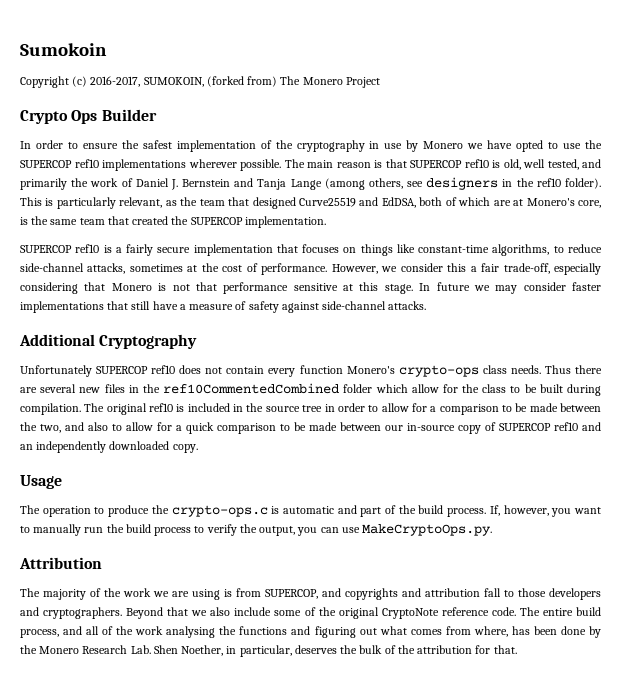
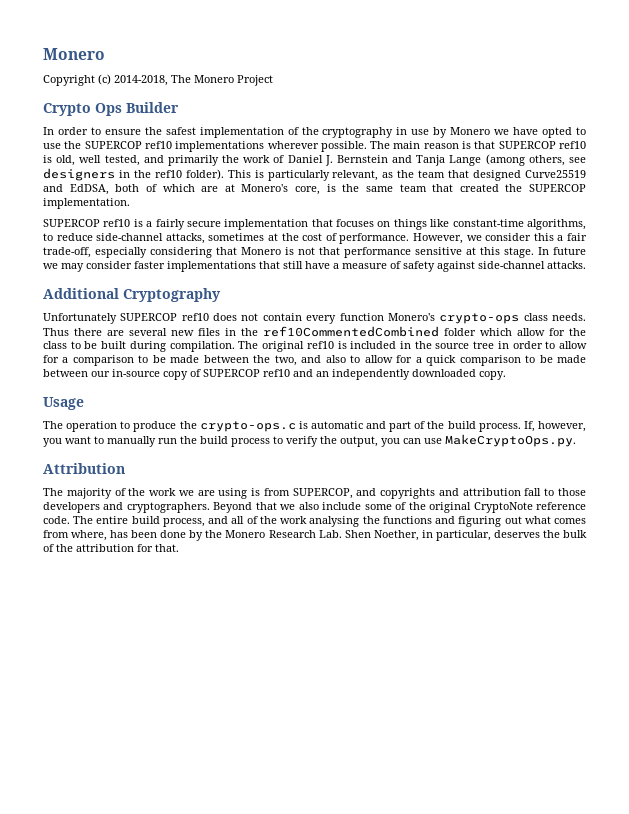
[20,43,107,56] Sumokoin -> [43,48,105,60] Monero
[90,76,278,87] 2016-2017, SUMOKOIN, (forked from) -> [114,75,168,86] 2014-2018,

